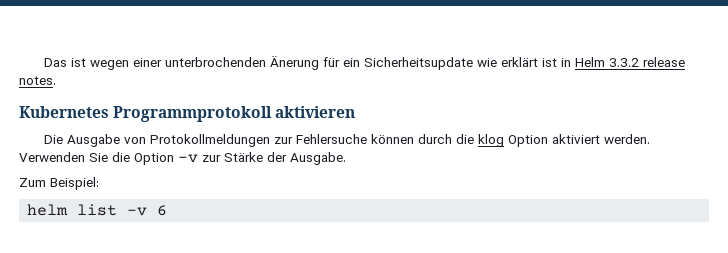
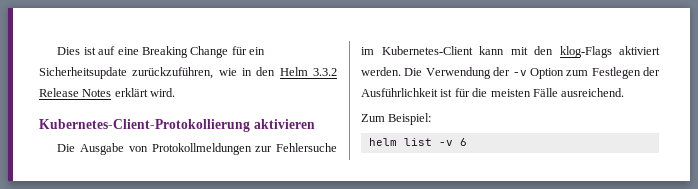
[44,56,686,70] [19,76,56,85] [19,106,273,122] Das ist wegen einer unterbrochenden Änerung für ein Sicherheitsupdate wie erklärt ist in Helm 3.3.2 release notes. // Kubernetes Programmprotokoll -> [57,46,266,58] [39,67,337,79] [39,88,176,97] [39,119,250,132] Dies ist auf eine Breaking Change für ein Sicherheitsupdate zurückzuführen, wie in den Helm 3.3.2 Release Notes erklärt wird. // Kubernetes-Client-Protokollierung
[371,134,651,147] [19,152,346,165] können durch die klog Option aktiviert werden. Verwenden Sie die Option -v zur Stärke der Ausgabe. -> [361,46,660,58] [361,67,660,79] [361,88,625,97] im Kubernetes-Client kann mit den klog-Flags aktiviert werden. Die Verwendung der -v Option zum Festlegen der Ausführlichkeit ist für die meisten Fälle ausreichend.

